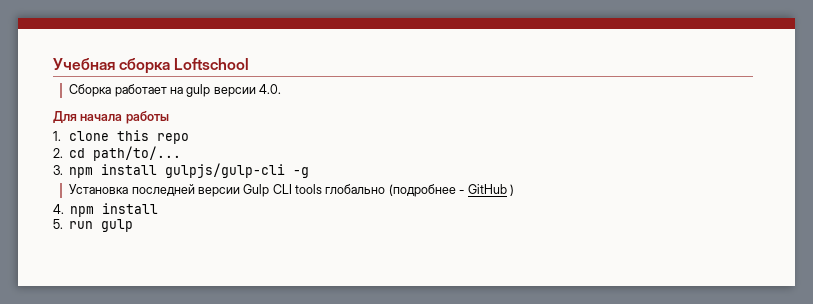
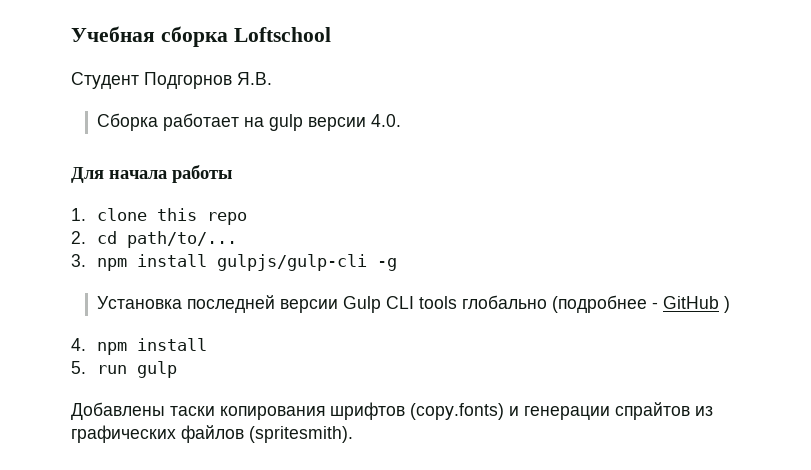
(250, 64) none -> [71,72,272,89] // Студент Подгорнов Я.В.
(134, 225) none -> [71,402,713,420] [71,425,353,443] // Добавлены таски копирования шрифтов (copy.fonts) и генерации спрайтов из графических файлов (spritesmith).

